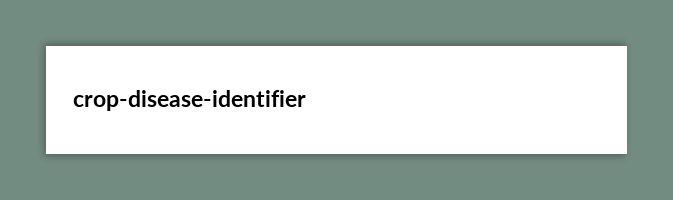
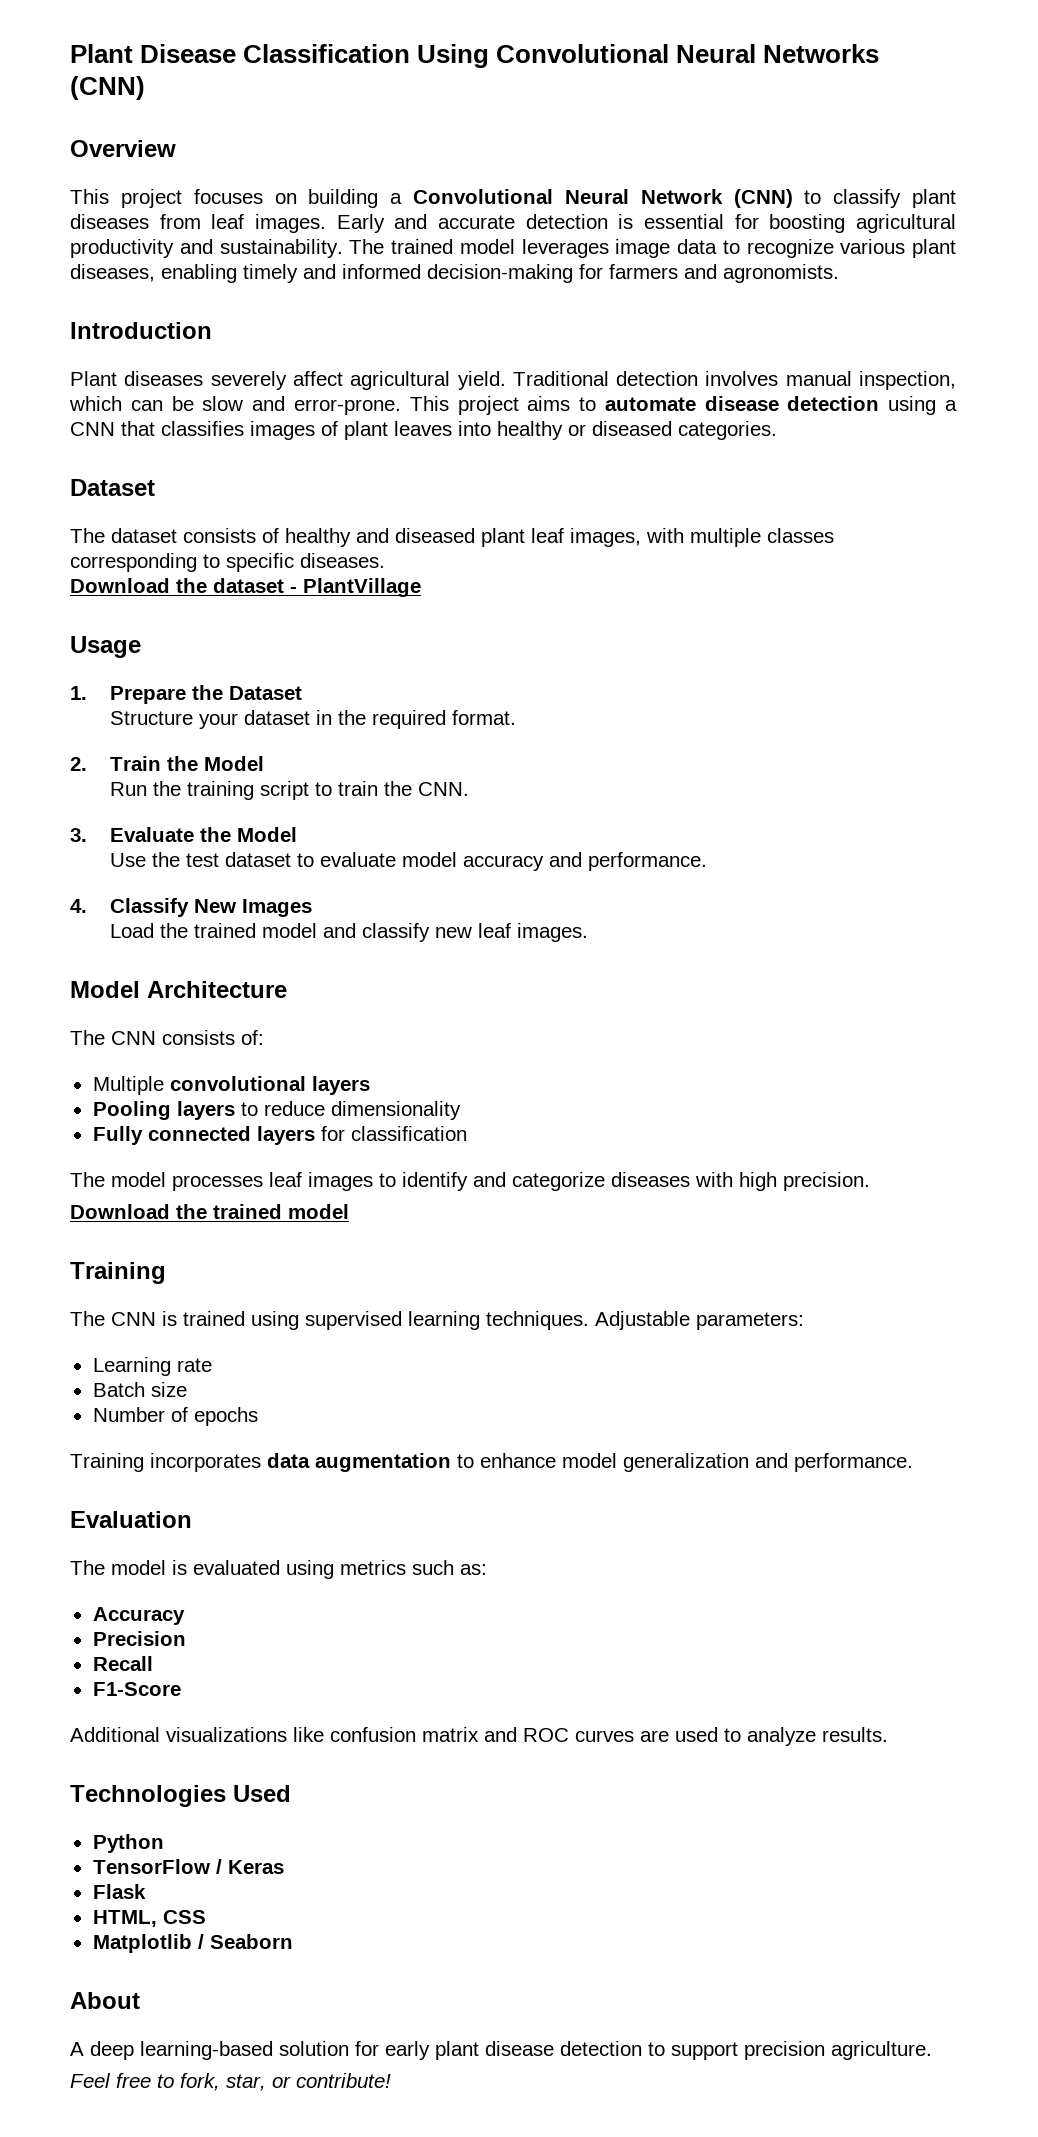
[73,90,306,111] crop-disease-identifier -> [70,44,880,68] [70,76,145,100] [70,140,176,157] [70,189,957,208] [70,214,956,233] [70,239,956,258] [70,264,839,283] [70,322,212,339] [70,371,956,390] [69,396,958,415] [70,421,777,440] [70,479,155,496] [70,528,834,547] [70,553,385,572] [70,578,421,597] [70,636,141,658] [70,685,303,704] [110,710,517,729] [70,756,265,771] [110,781,470,800] [70,827,298,842] [110,852,708,871] [70,898,313,917] [110,923,589,942] [70,981,287,998] [70,1030,264,1045] [92,1076,370,1095] [92,1101,461,1120] [92,1126,467,1145] [70,1172,870,1191] [70,1204,349,1219] [70,1262,166,1284] [70,1311,804,1330] [92,1357,212,1376] [92,1382,187,1397] [92,1407,258,1426] [70,1453,913,1472] [70,1511,192,1528] [70,1560,487,1579] [92,1607,185,1625] [92,1631,186,1646] [92,1656,153,1671] [92,1682,181,1696] [70,1727,888,1746] [70,1785,291,1807] [92,1834,164,1853] [92,1859,284,1874] [92,1884,146,1899] [92,1910,206,1927] [92,1934,293,1953] [70,1992,140,2009] [70,2041,932,2060] [70,2073,391,2091] Plant Disease Classification Using Convolutional Neural Networks (CNN) // Overview // This project focuses on building a Convolutional Neural Network (CNN) to classify plant diseases from leaf images. Early and accurate detection is essential for boosting agricultural productivity and sustainability. The trained model leverages image data to recognize various plant diseases, enabling timely and informed decision-making for farmers and agronomists. // Introduction // Plant diseases severely affect agricultural yield. Traditional detection involves manual inspection, which can be slow and error-prone. This project aims to automate disease detection using a CNN that classifies images of plant leaves into healthy or diseased categories. // Dataset // The dataset consists of healthy and diseased plant leaf images, with multiple classes corresponding to specific diseases. // Download the dataset - PlantVillage // Usage // 1. Prepare the Dataset // Structure your dataset in the required format. // 2. Train the Model // Run the training script to train the CNN. // 3. Evaluate the Model // Use the test dataset to evaluate model accuracy and performance. // 4. Classify New Images // Load the trained model and classify new leaf images. // Model Architecture // The CNN consists of: // Multiple convolutional layers // Pooling layers to reduce dimensionality // Fully connected layers for classification // The model processes leaf images to identify and categorize diseases with high precision. // Download the trained model // Training // The CNN is trained using supervised learning techniques. Adjustable parameters: // Learning rate // Batch size // Number of epochs // Training incorporates data augmentation to enhance model generalization and performance. // Evaluation // The model is evaluated using metrics such as: // Accuracy // Precision // Recall // F1-Score // Additional visualizations like confusion matrix and ROC curves are used to analyze results. // Technologies Used // Python // TensorFlow / Keras // Flask // HTML, CSS // Matplotlib / Seaborn // About // A deep learning-based solution for early plant disease detection to support precision agriculture. // Feel free to fork, star, or contribute!

